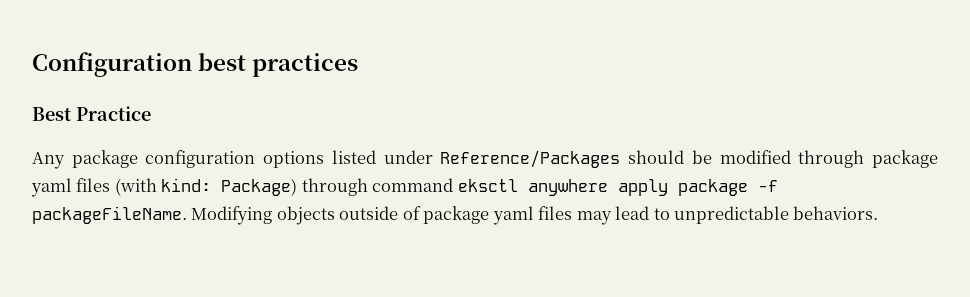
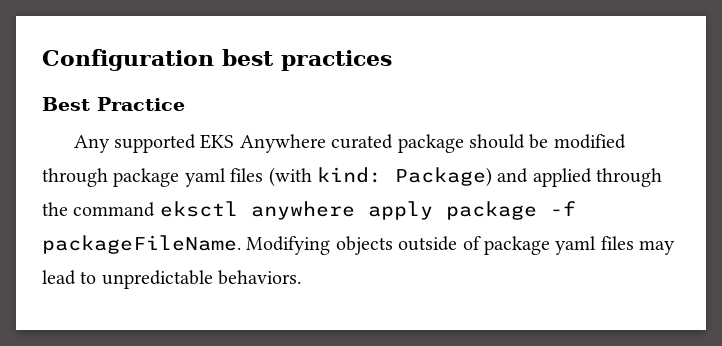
[71,150,621,168] package configuration options listed under Reference/Packages -> [113,134,464,153] supported EKS Anywhere curated package
[301,178,368,196] through -> [497,168,663,187] [42,202,68,216] and applied through the

